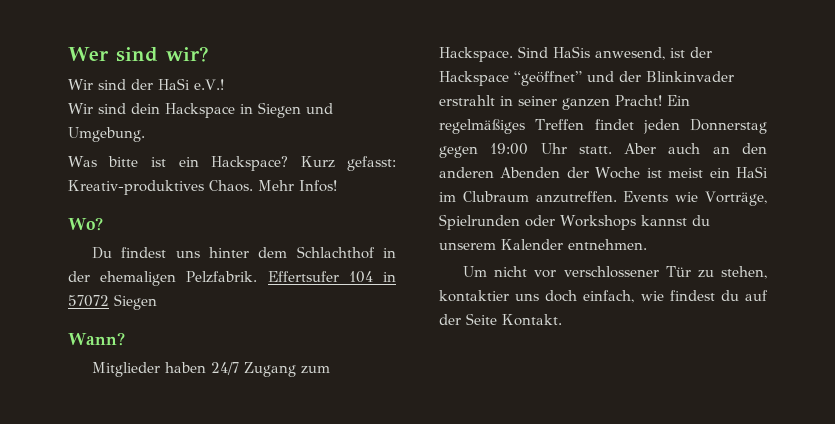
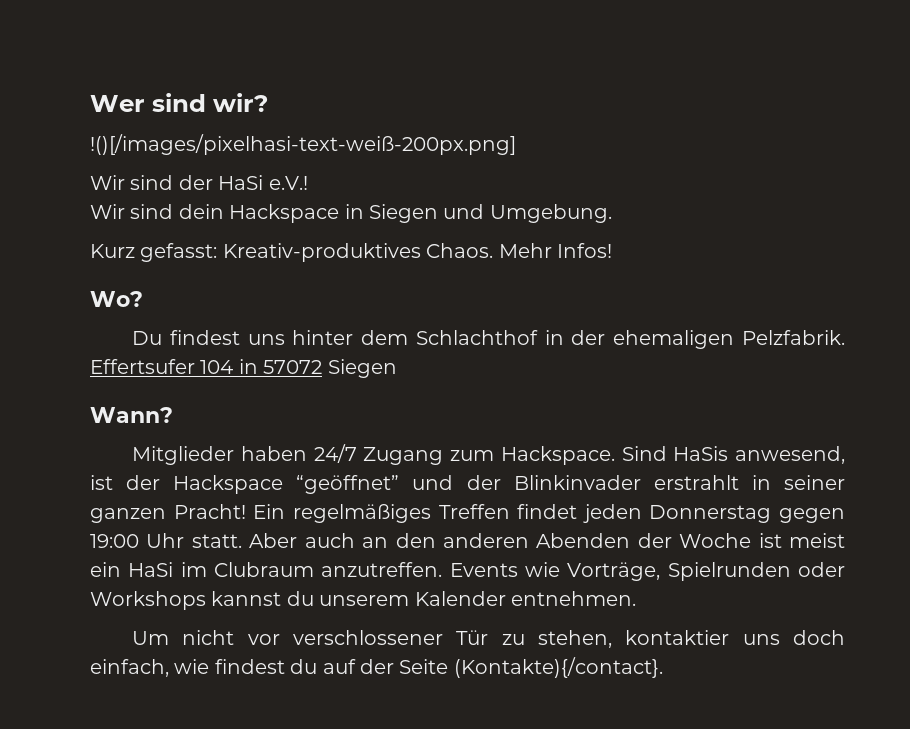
(209, 54) none -> [90,134,516,155] // !()[/images/pixelhasi-text-weiß-200px.png]
[68,156,288,171] Was bitte ist ein Hackspace? -> (612, 213) none
[502,314,562,326] Kontakt. -> [453,657,663,678] (Kontakte){/contact}.

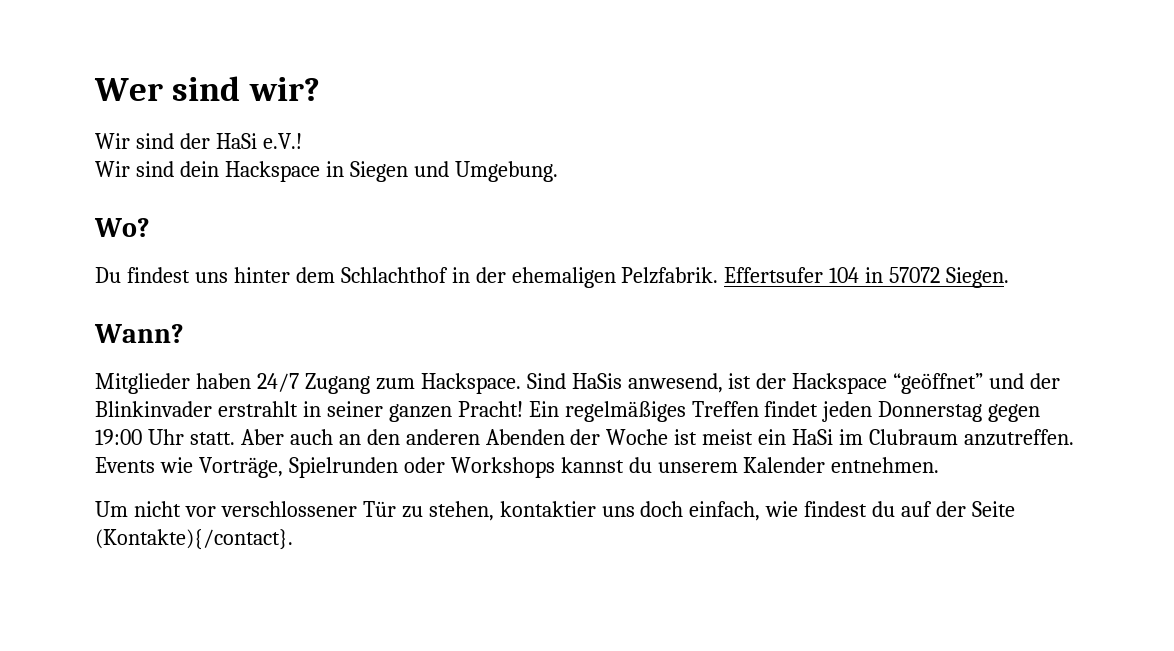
[90,134,516,155] // !()[/images/pixelhasi-text-weiß-200px.png] -> (320, 89) none
[90,243,612,262] // Kurz gefasst: Kreativ-produktives Chaos. Mehr Infos! -> (558, 171) none
[327,359,397,378] Siegen -> [946,267,1010,288] Siegen.

